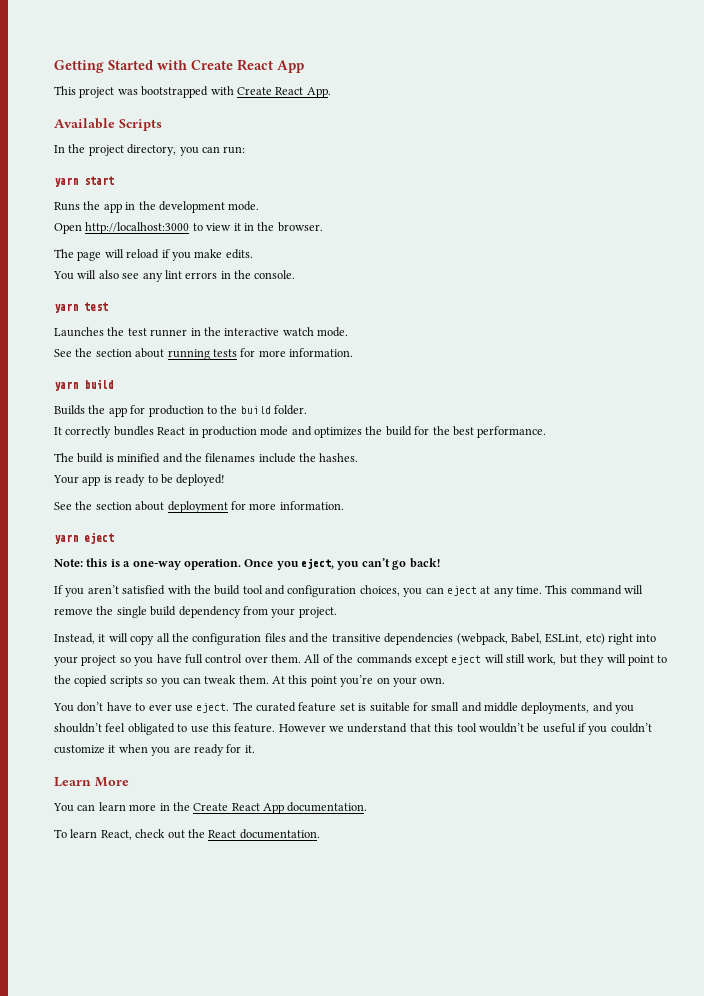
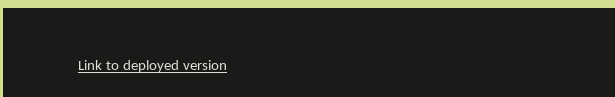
[54,59,304,73] [54,86,331,98] [54,118,162,131] [54,144,246,156] [54,176,114,187] [54,201,260,213] [54,222,323,234] [54,249,253,261] [53,270,296,282] [54,302,108,313] [54,327,348,337] [54,348,353,360] [54,379,114,391] [54,405,307,417] [54,426,547,438] [54,453,359,463] [53,474,226,486] [54,501,344,513] [54,532,114,544] [54,558,440,570] [54,585,644,597] [54,606,337,618] [54,633,657,645] [54,654,668,666] [54,675,446,687] [53,702,635,714] [54,723,652,735] [54,744,255,756] [54,777,129,787] [53,802,368,814] [54,829,320,840] Getting Started with Create React App // This project was bootstrapped with Create React App. // Available Scripts // In the project directory, you can run: // yarn start // Runs the app in the development mode. // Open http://localhost:3000 to view it in the browser. // The page will reload if you make edits. // You will also see any lint errors in the console. // yarn test // Launches the test runner in the interactive watch mode. // See the section about running tests for more information. // yarn build // Builds the app for production to the build folder. // It correctly bundles React in production mode and optimizes the build for the best performance. // The build is minified and the filenames include the hashes. // Your app is ready to be deployed! // See the section about deployment for more information. // yarn eject // Note: this is a one-way operation. Once you eject, you can’t go back! // If you aren’t satisfied with the build tool and configuration choices, you can eject at any time. This command will remove the single build dependency from your project. // Instead, it will copy all the configuration files and the transitive dependencies (webpack, Babel, ESLint, etc) right into your project so you have full control over them. All of the commands except eject will still work, but they will point to the copied scripts so you can tweak them. At this point you’re on your own. // You don’t have to ever use eject. The curated feature set is suitable for small and middle deployments, and you shouldn’t feel obligated to use this feature. However we understand that this tool wouldn’t be useful if you couldn’t customize it when you are ready for it. // Learn More // You can learn more in the Create React App documentation. // To learn React, check out the React documentation. -> [78,60,227,72] Link to deployed version

